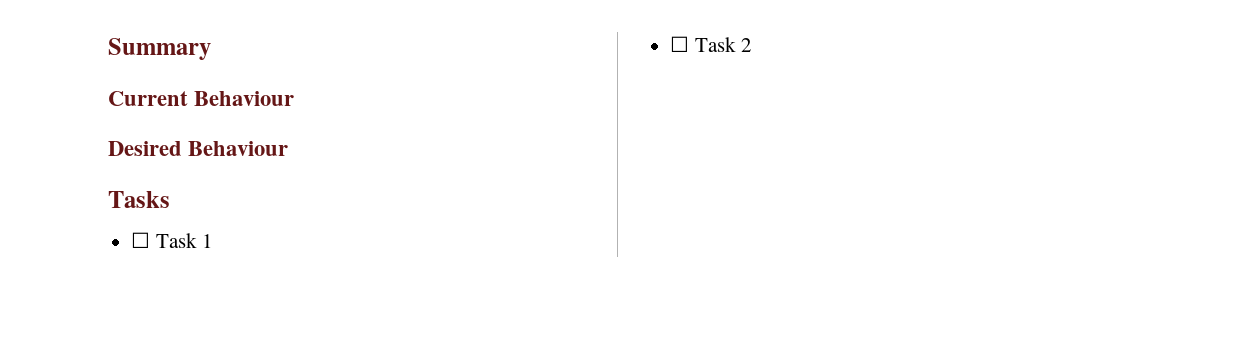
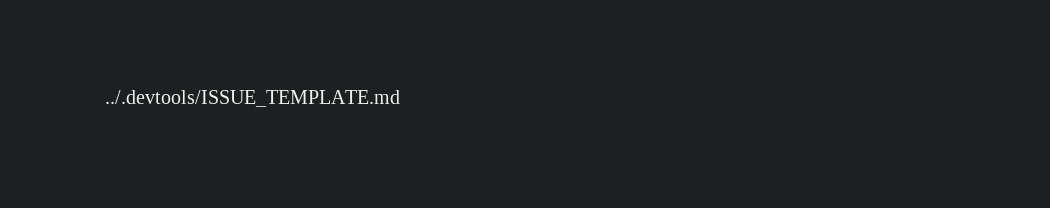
[108,38,211,60] [108,91,295,106] [108,141,289,156] [108,191,170,208] [131,232,214,248] [670,36,753,52] Summary // Current Behaviour // Desired Behaviour // Tasks // ☐ Task 1 // ☐ Task 2 -> [105,90,400,107] ../.devtools/ISSUE_TEMPLATE.md

